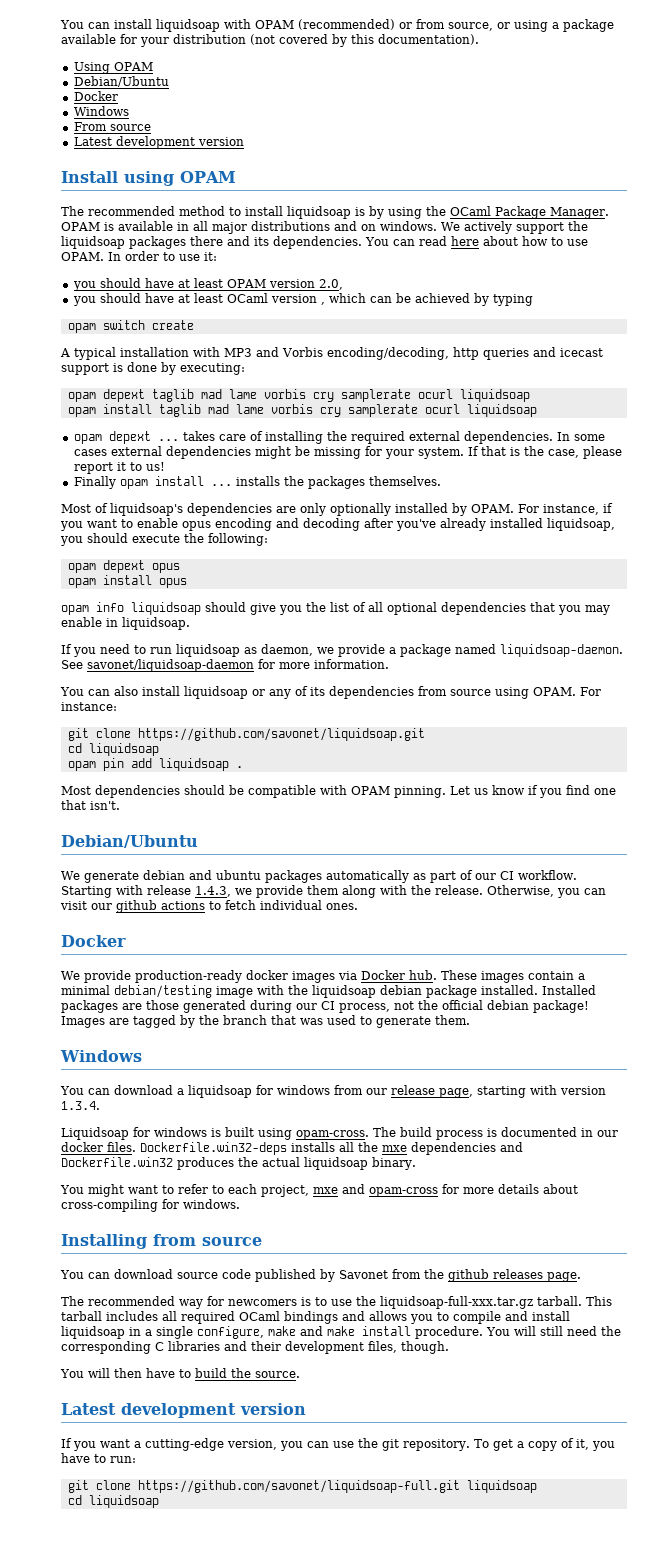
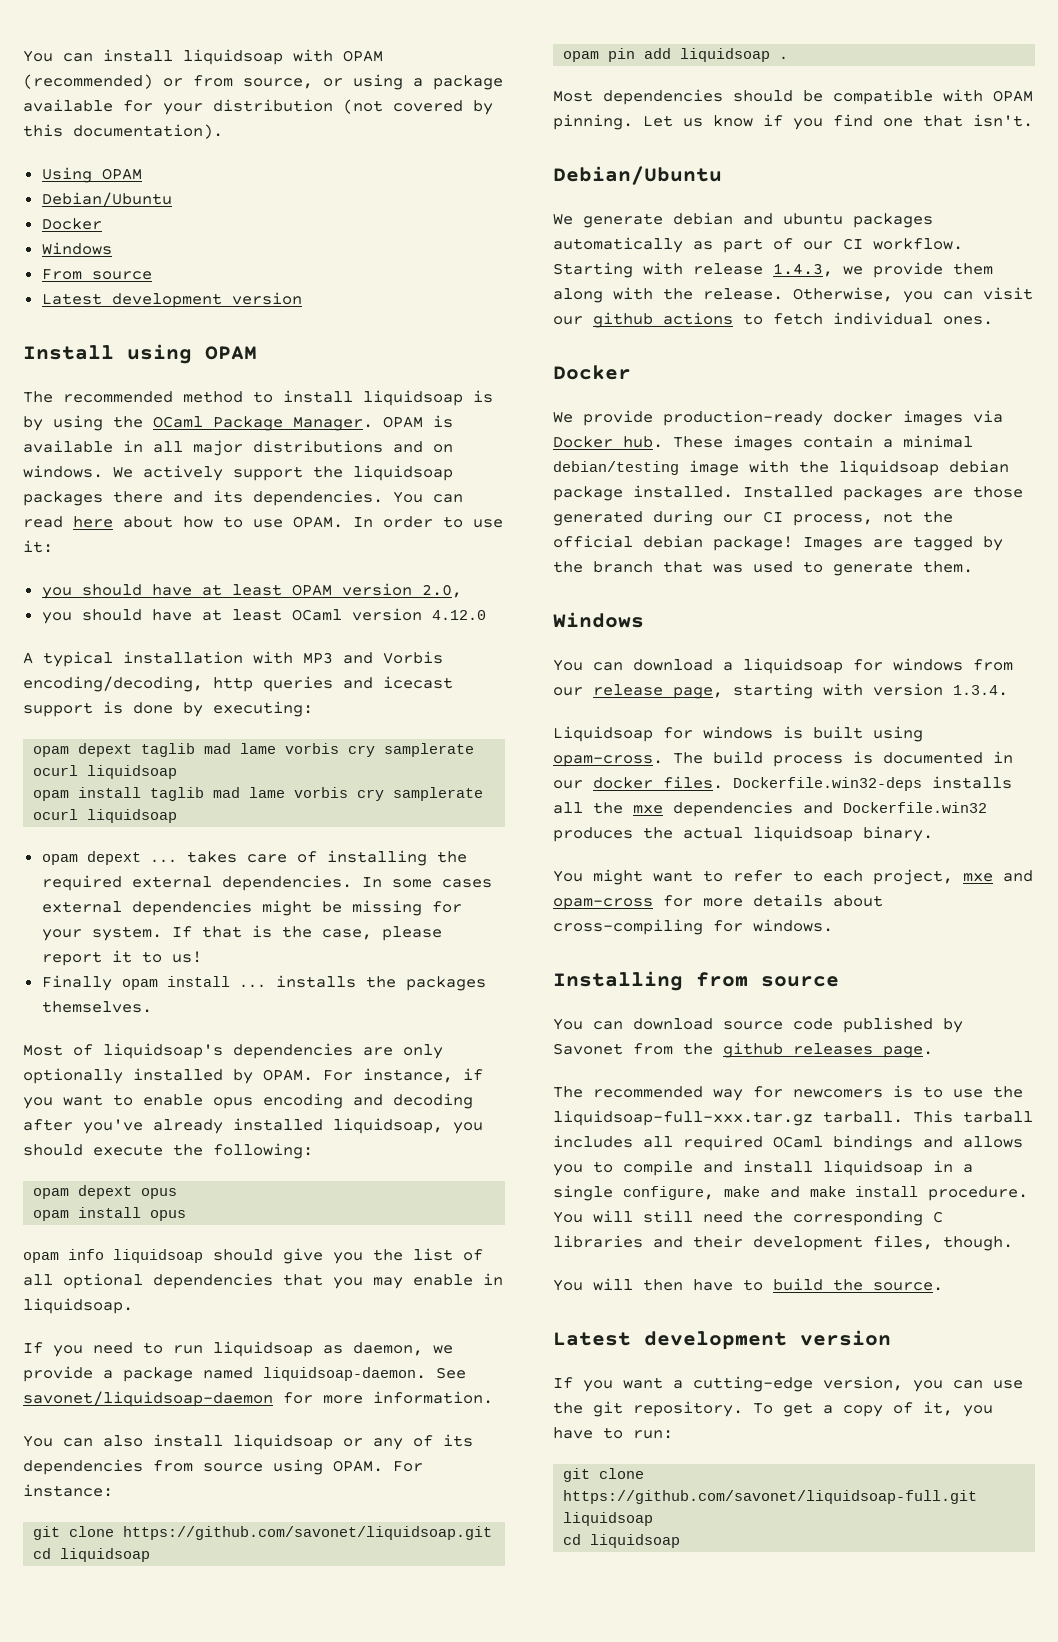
[320,293,533,306] [67,320,194,333] , which can be achieved by typing // opam switch create -> [431,610,486,620] 4.12.0

